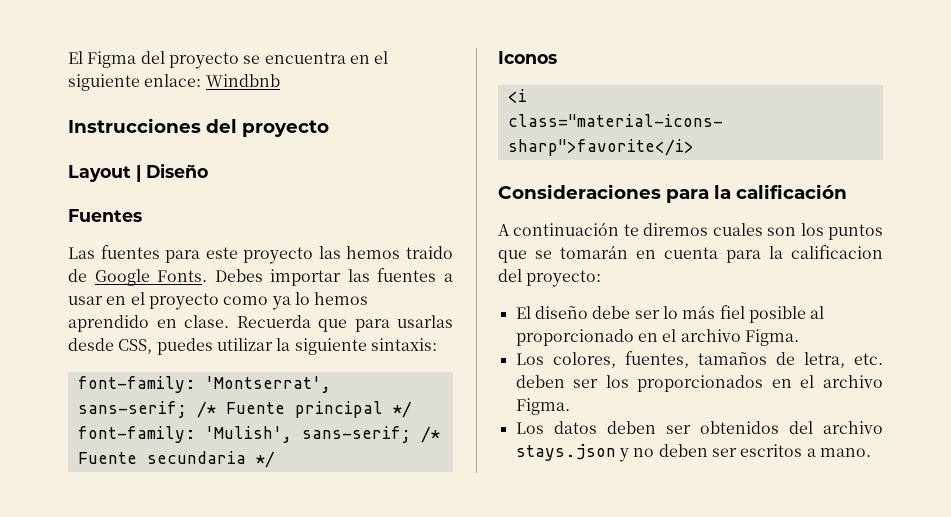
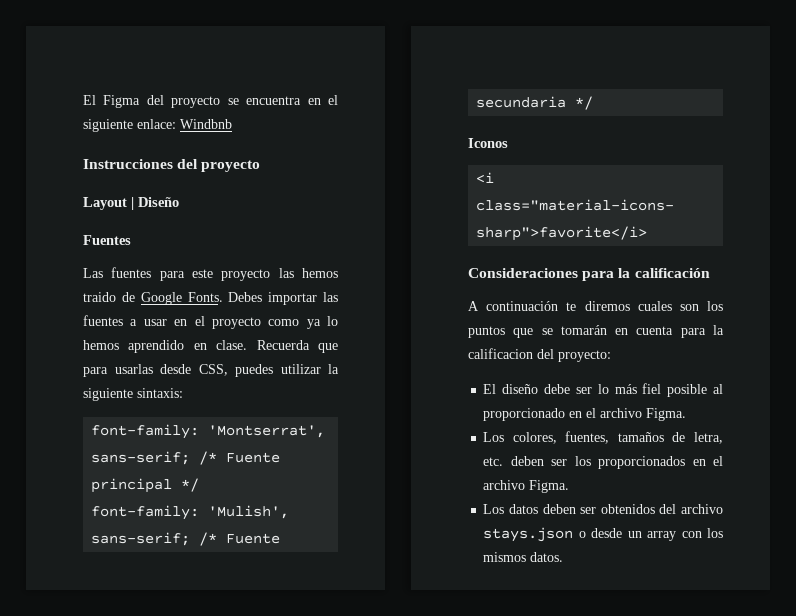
[618,444,871,462] y no deben ser escritos a mano. -> [578,528,723,541] [483,552,564,562] o desde un array con los mismos datos.

